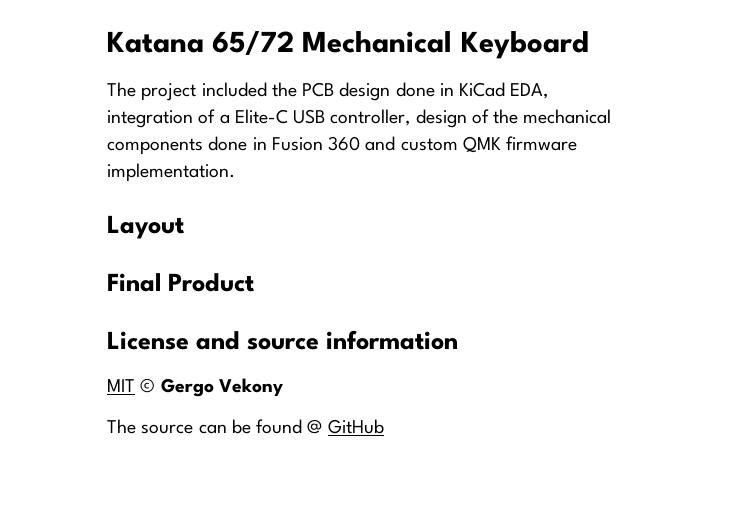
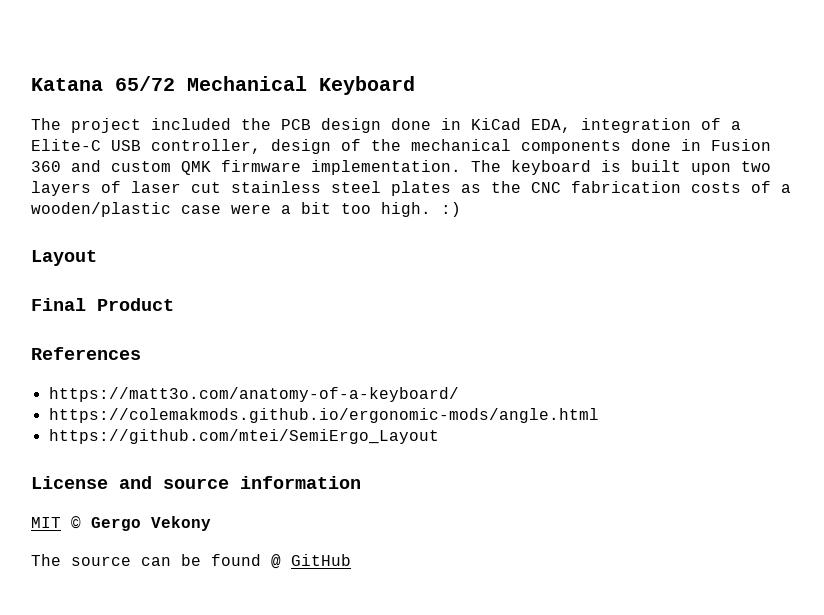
(235, 172) none -> [471,160,771,175] [31,181,791,196] [31,202,461,217] The keyboard is built upon two layers of laser cut stainless steel plates as the CNC fabrication costs of a wooden/plastic case were a bit too high. :)
(256, 282) none -> [31,347,141,360] [48,387,459,402] [48,408,599,423] [48,429,439,444] // References // https://matt3o.com/anatomy-of-a-keyboard/ // https://colemakmods.github.io/ergonomic-mods/angle.html // https://github.com/mtei/SemiErgo_Layout

